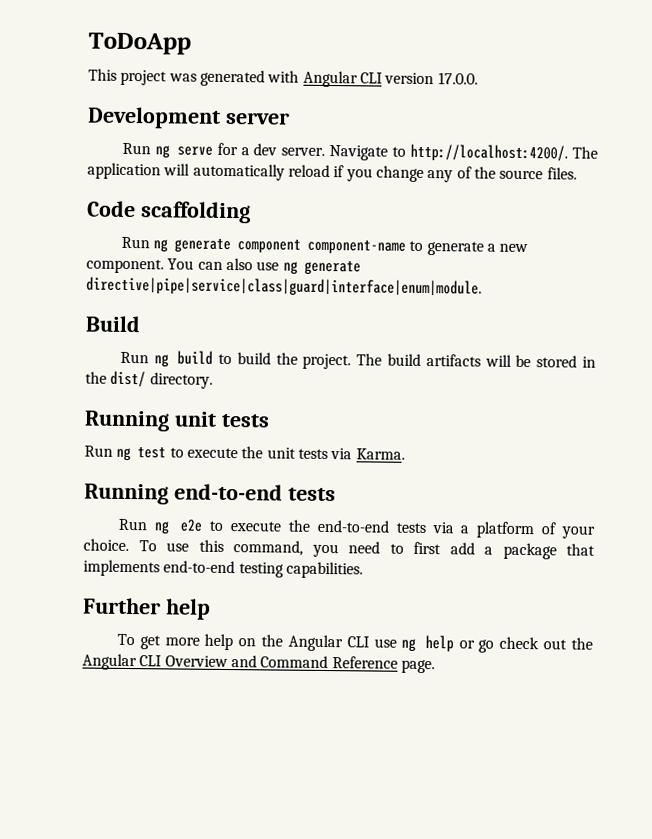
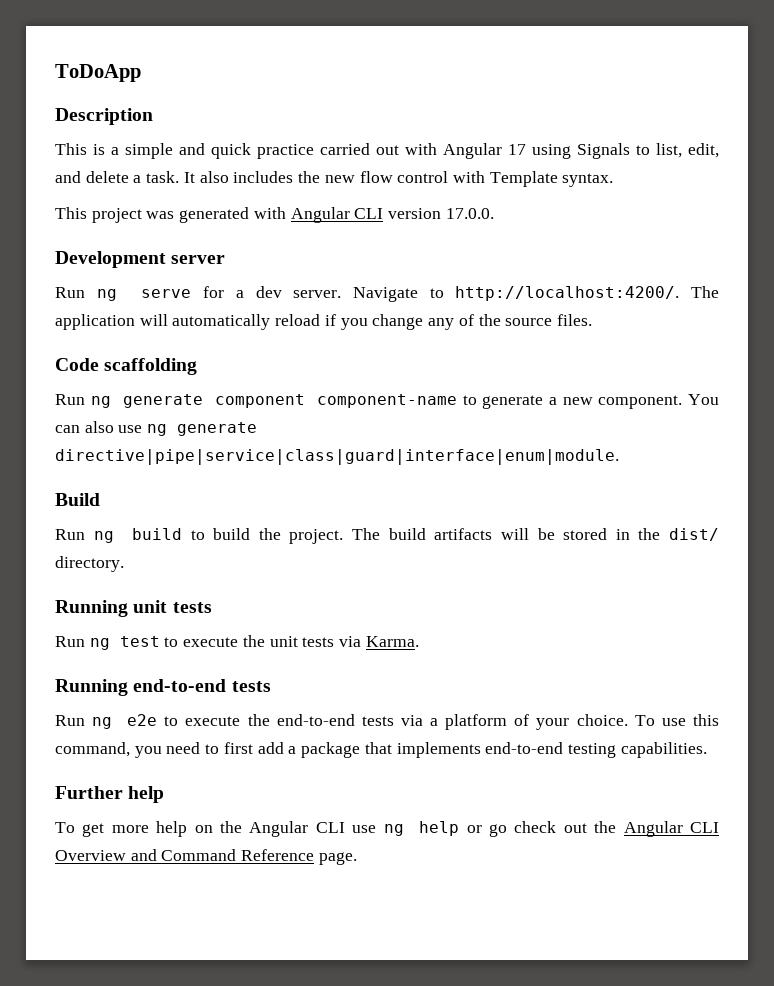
(191, 43) none -> [55,108,153,125] [55,143,719,159] [55,171,614,187] // Description // This is a simple and quick practice carried out with Angular 17 using Signals to list, edit, and delete a task. It also includes the new flow control with Template syntax.

